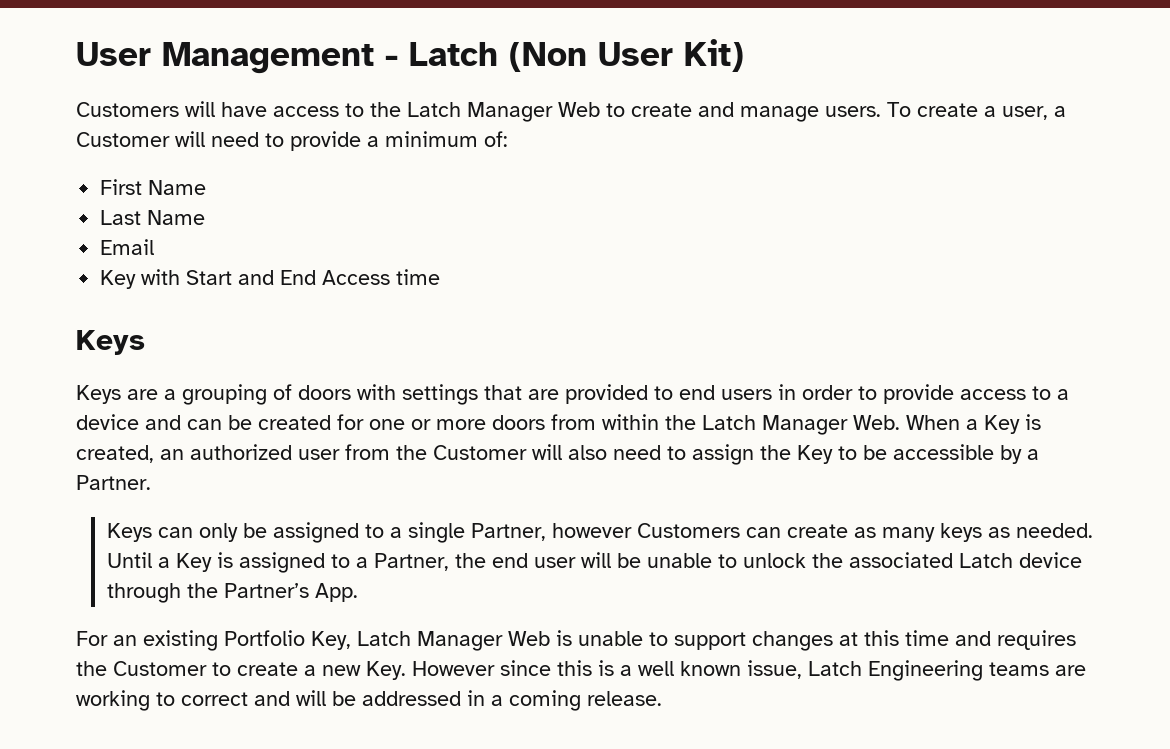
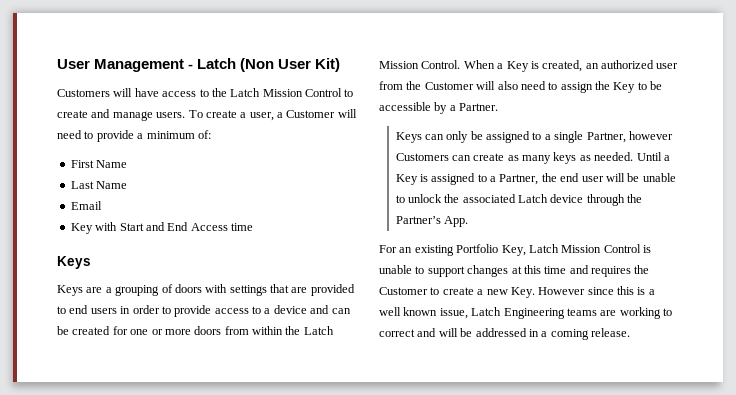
[467,102,600,122] Manager Web -> [262,88,342,97] Mission Control
[762,415,900,435] Manager Web. -> [379,60,461,69] Mission Control.
[417,631,550,651] Manager Web -> [561,244,641,253] Mission Control

